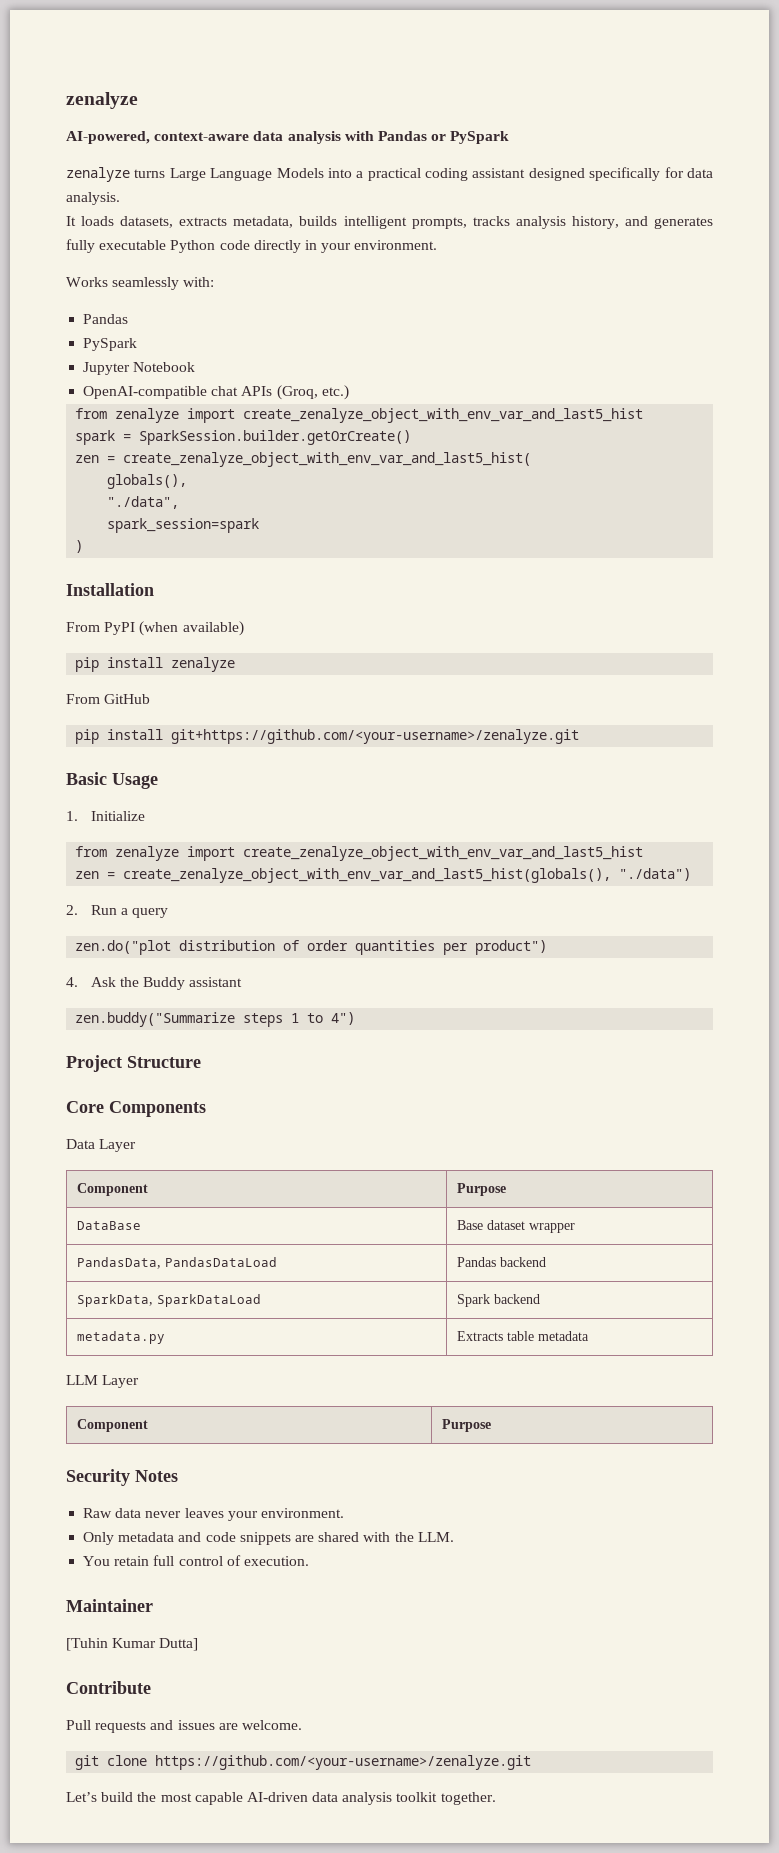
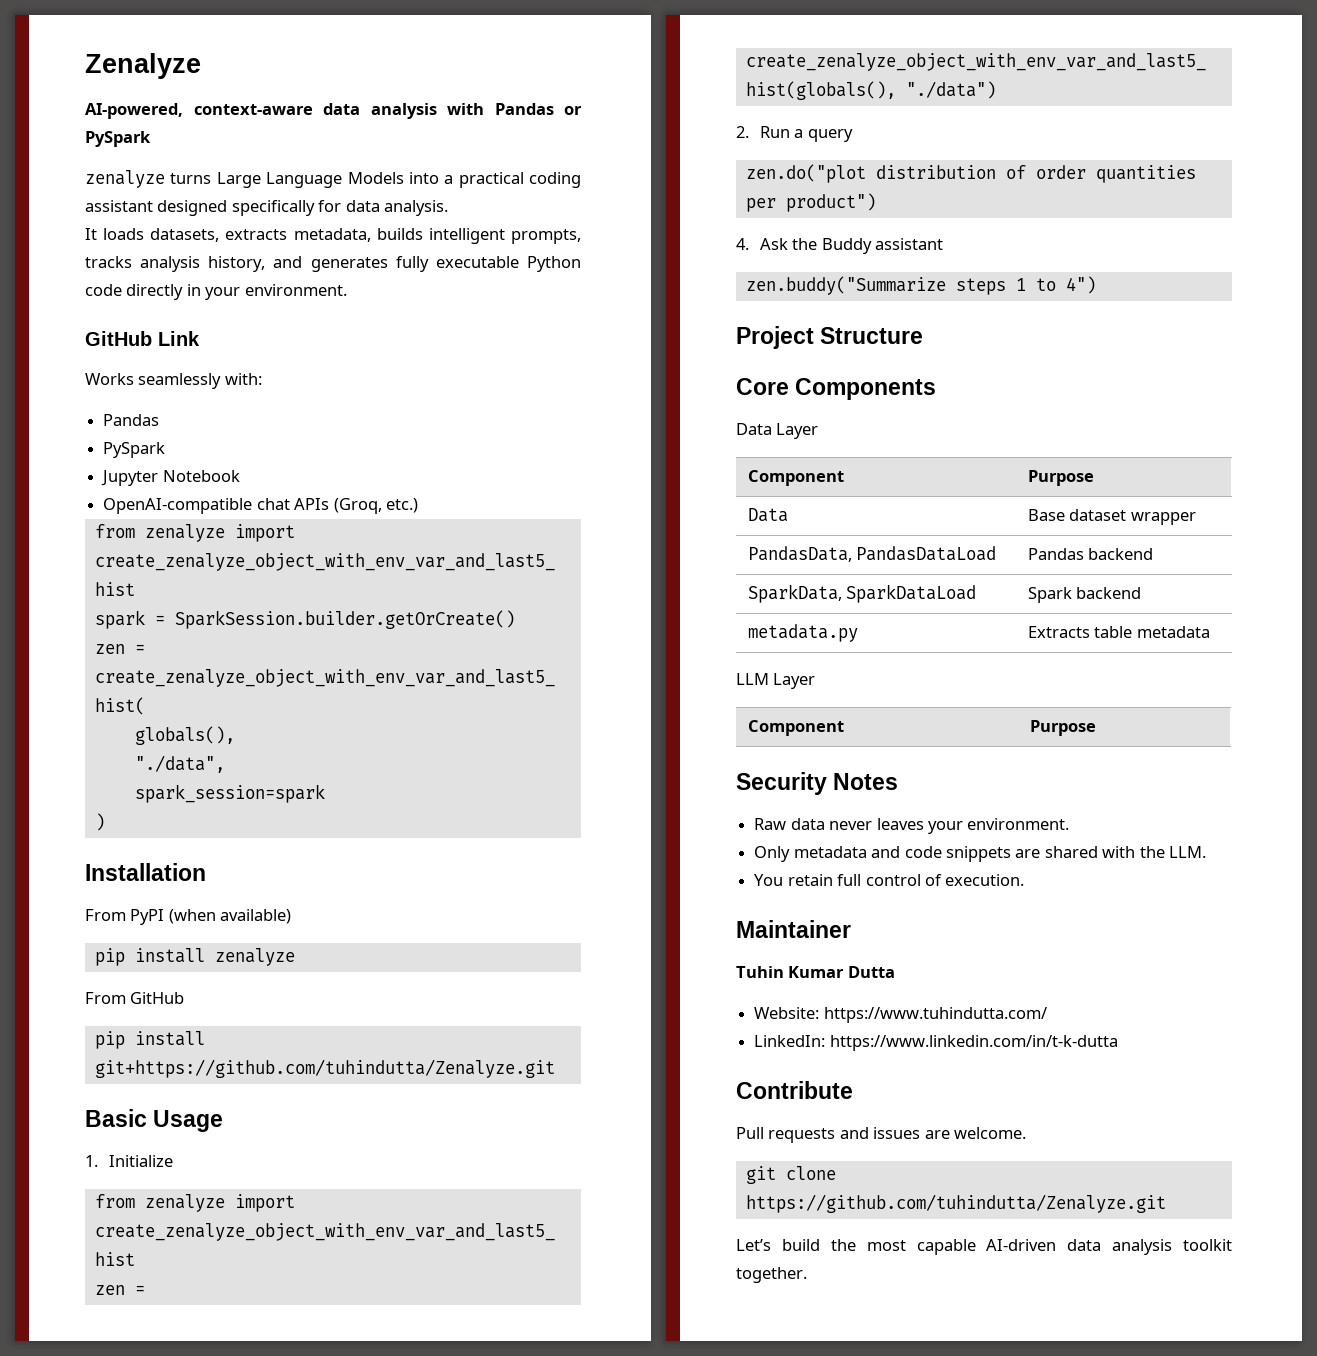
[66,92,138,109] zenalyze -> [85,53,201,79] Zenalyze
(438, 245) none -> [85,331,200,346] // GitHub Link
[171,729,580,744] git+https://github.com/<your-username>/zenalyze.git -> [94,1059,555,1078] git+https://github.com/tuhindutta/Zenalyze.git
[77,1221,142,1230] DataBase -> [747,508,788,522] Data
[66,1638,199,1651] [Tuhin Kumar Dutta] -> [736,966,895,978] [754,1007,1047,1023] [754,1035,1118,1051] Tuhin Kumar Dutta // Website: https://www.tuhindutta.com/ // LinkedIn: https://www.linkedin.com/in/t-k-dutta
[155,1755,532,1770] https://github.com/<your-username>/zenalyze.git -> [745,1194,1166,1213] https://github.com/tuhindutta/Zenalyze.git

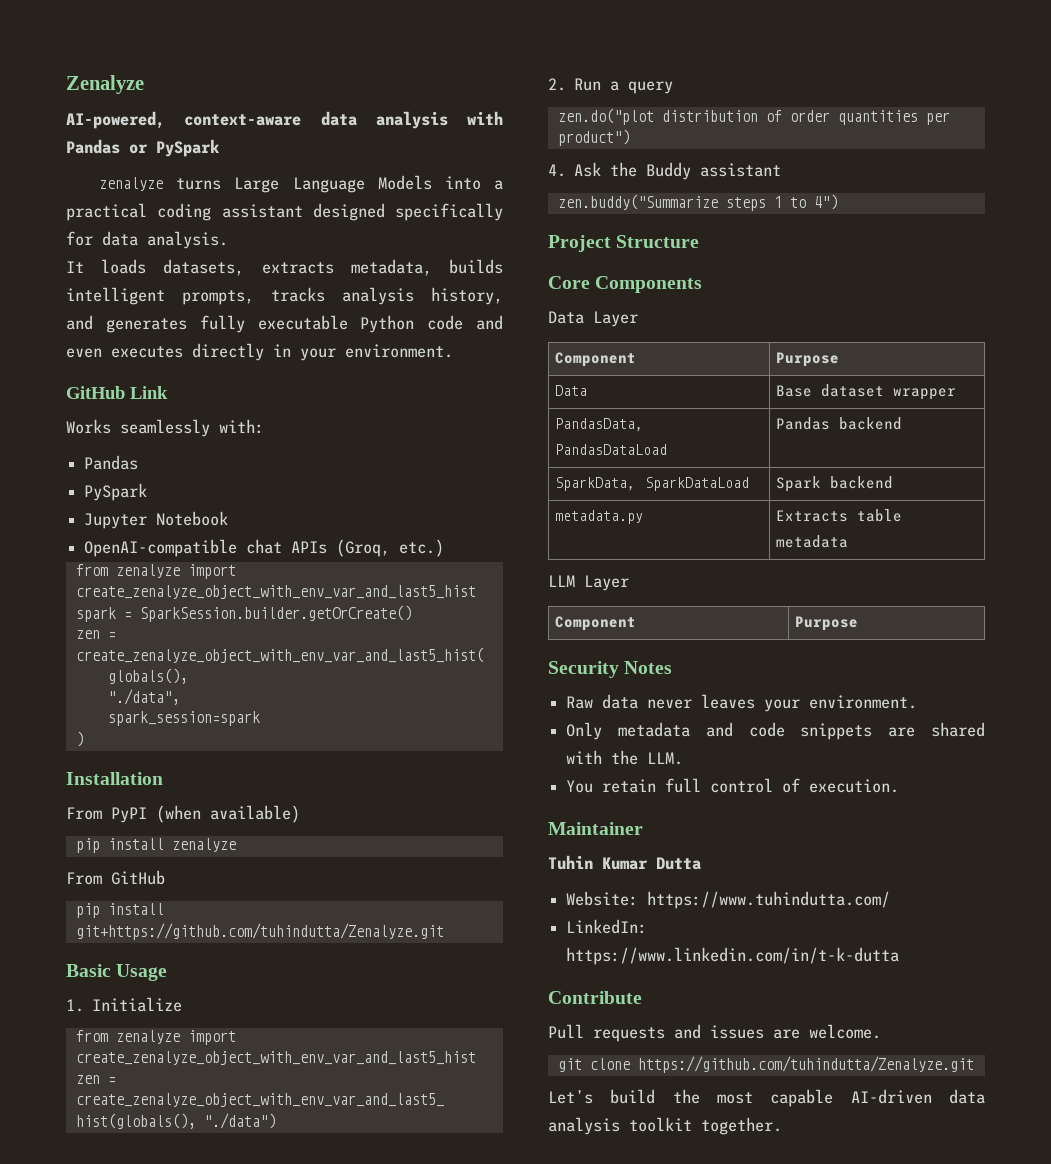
(122, 290) none -> [475,315,503,330] [66,346,183,358] and even executes

